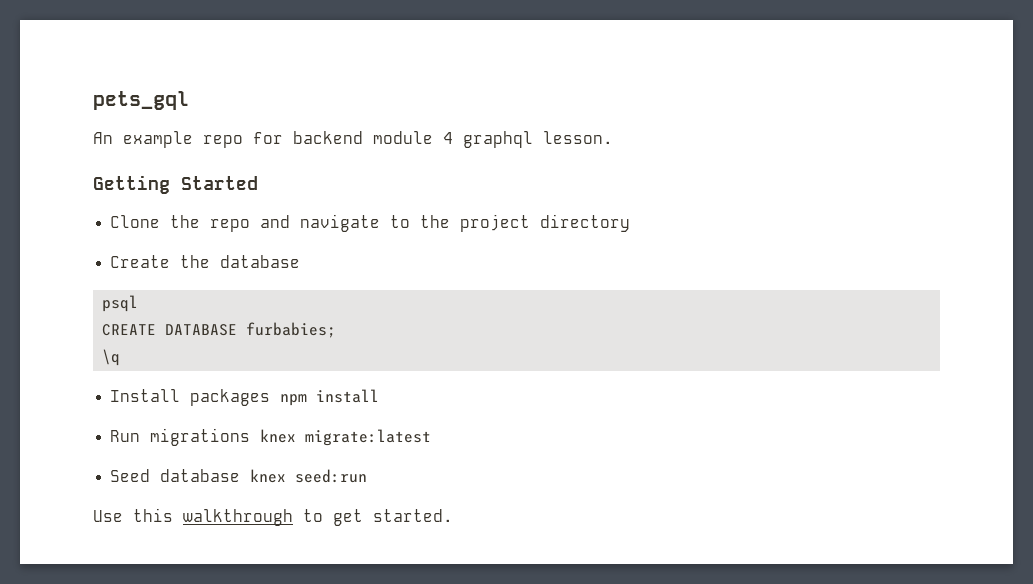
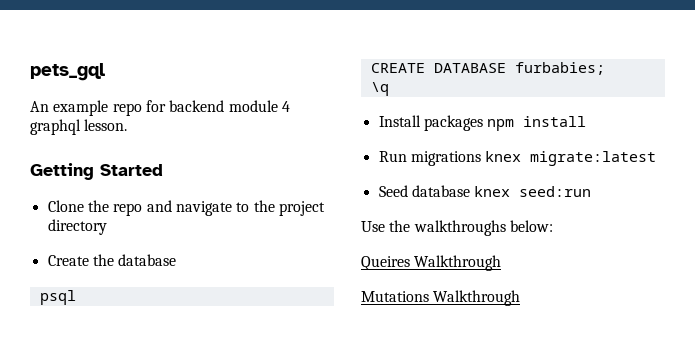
[133,508,453,526] this walkthrough to get started. -> [389,220,553,236] [361,255,502,271] [361,290,521,306] the walkthroughs below: // Queires Walkthrough // Mutations Walkthrough

